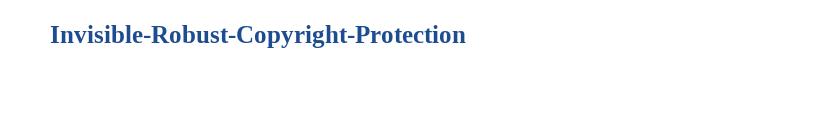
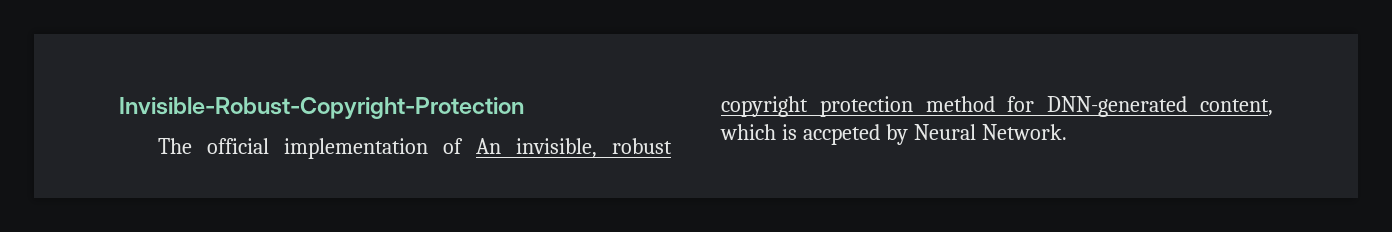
(466, 36) none -> [158,138,672,159] [721,96,1273,117] [720,124,1067,145] // The official implementation of An invisible, robust copyright protection method for DNN-generated content, which is accpeted by Neural Network.

